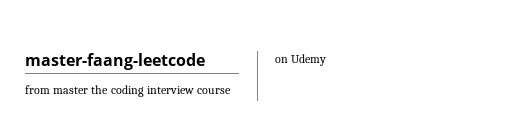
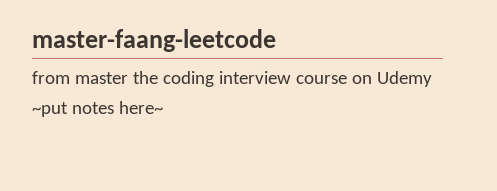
(327, 60) none -> [32,101,163,117] // ~put notes here~

